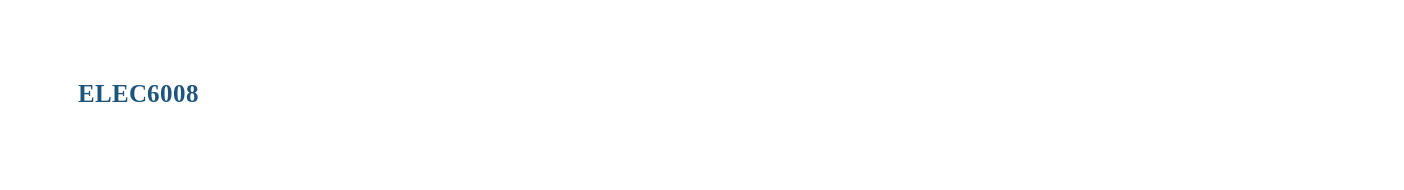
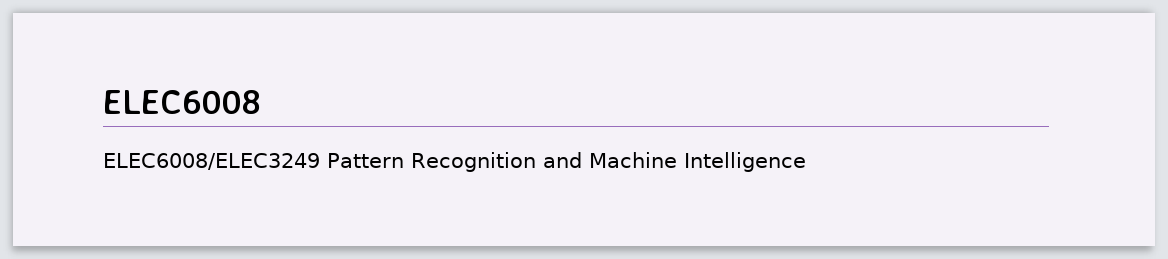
(199, 93) none -> [103,152,806,172] // ELEC6008/ELEC3249 Pattern Recognition and Machine Intelligence

